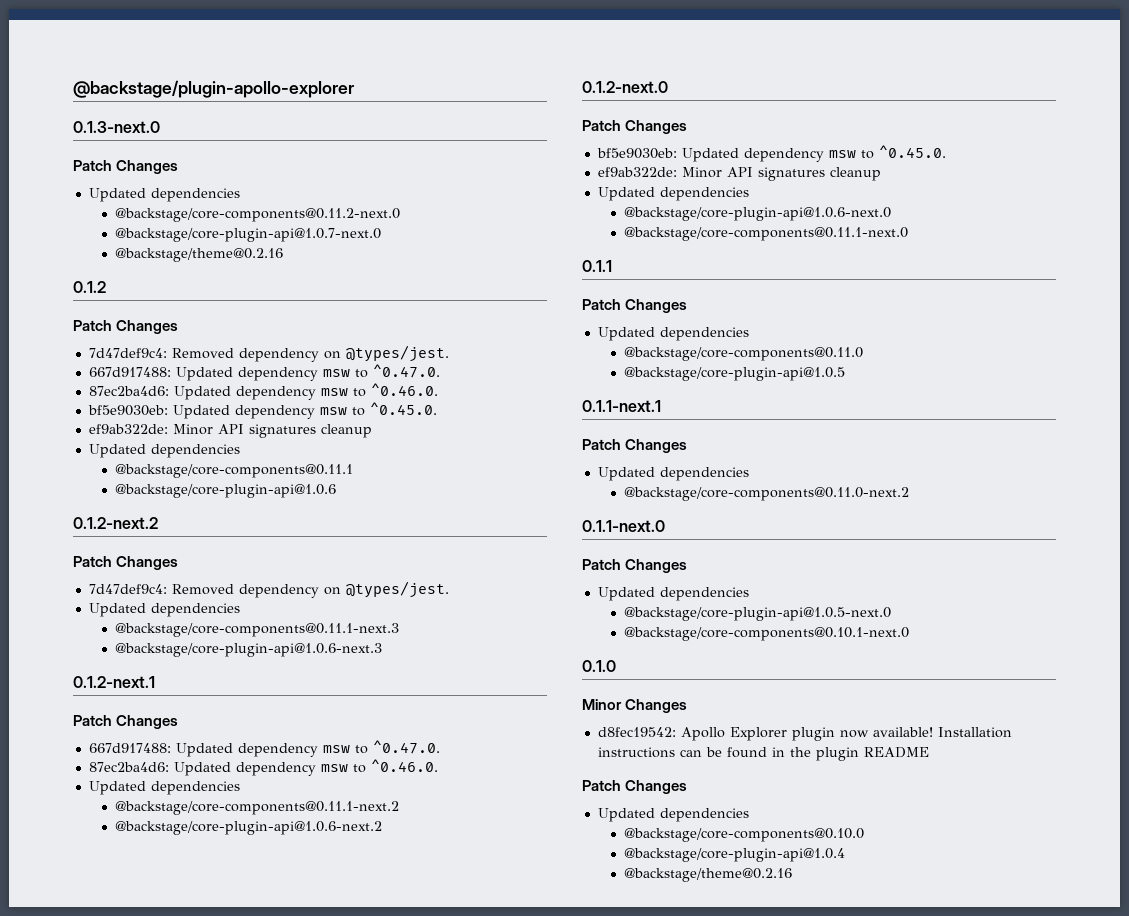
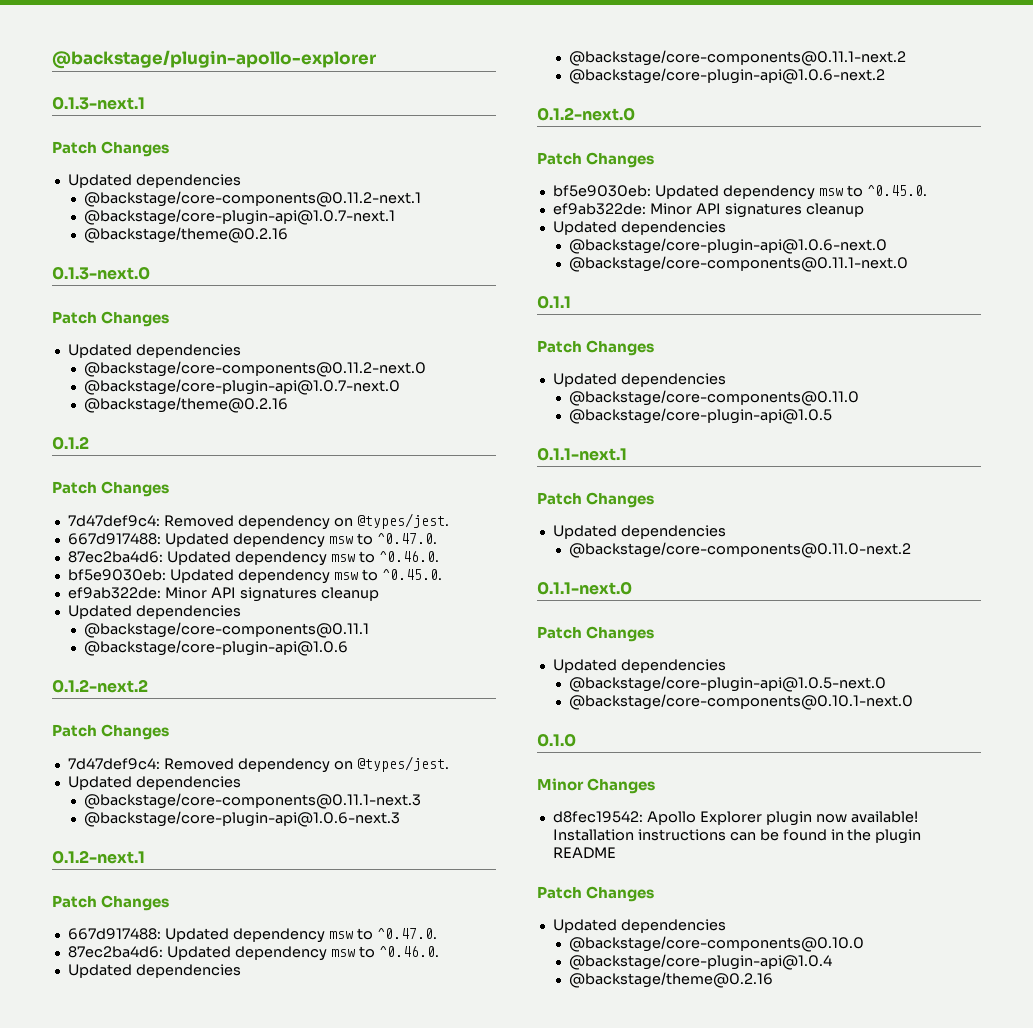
(354, 89) none -> [52,96,145,110] [52,141,170,157] [67,174,241,188] [83,191,421,207] [83,209,395,225] [83,227,288,243] // 0.1.3-next.1 // Patch Changes // Updated dependencies // @backstage/core-components@0.11.2-next.1 // @backstage/core-plugin-api@1.0.7-next.1 // @backstage/theme@0.2.16

